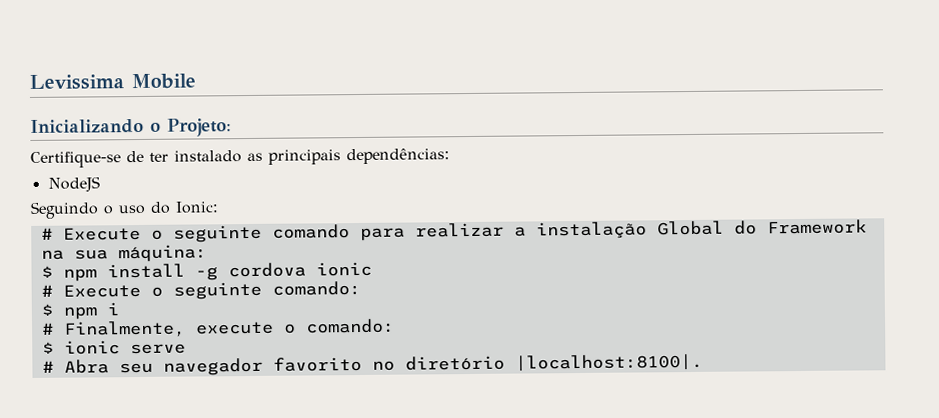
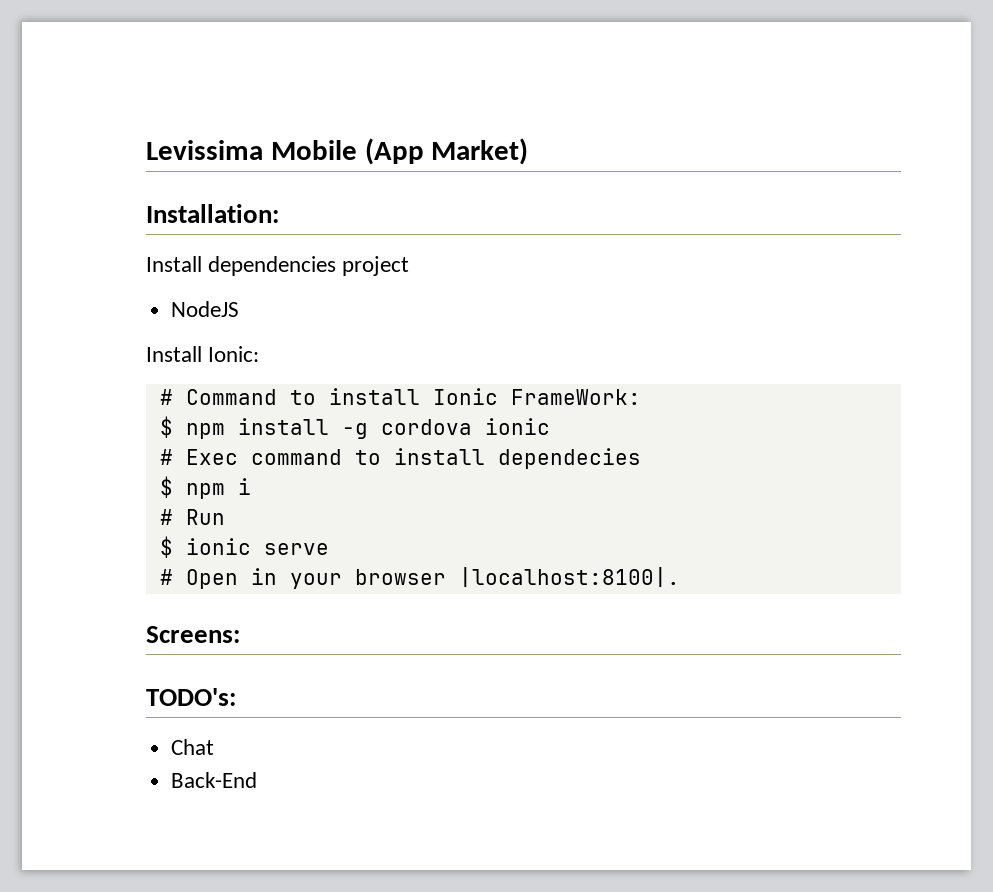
[30,118,232,137] [30,148,450,168] [47,176,100,193] [30,201,219,219] [40,219,867,243] [40,244,207,263] // Inicializando o Projeto: // Certifique-se de ter instalado as principais dependências: // NodeJS // Seguindo o uso do Ionic: // # Execute o seguinte comando para realizar a instalação Global do Framework na sua máquina: -> [364,138,529,165] [146,204,279,223] [146,256,410,276] [171,301,240,317] [146,346,260,362] [159,388,641,405] (App Market) // Installation: // Install dependencies project // NodeJS // Install Ionic: // # Command to install Ionic FrameWork:
[62,280,361,300] Execute o seguinte comando: -> [185,448,641,469] Exec command to install dependecies
[63,318,395,338] Finalmente, execute o comando: -> [185,509,225,525] Run
[63,353,703,376] Abra seu navegador favorito no diretório |localhost:8100|. -> [185,567,680,589] [146,626,240,643] [146,688,236,706] [171,739,215,755] [171,772,258,788] Open in your browser |localhost:8100|. // Screens: // TODO's: // Chat // Back-End

